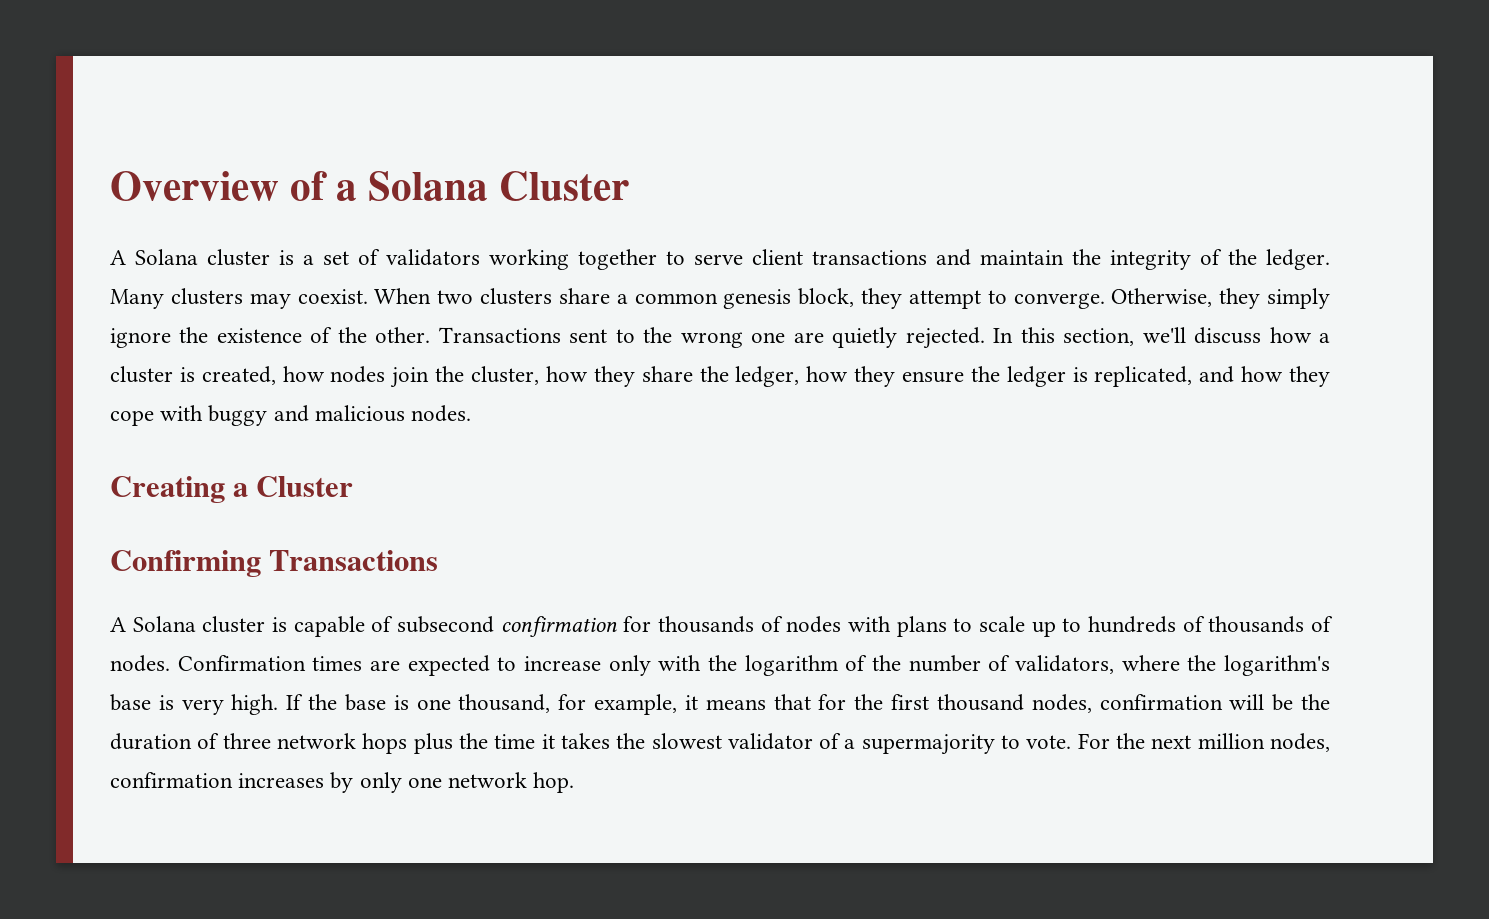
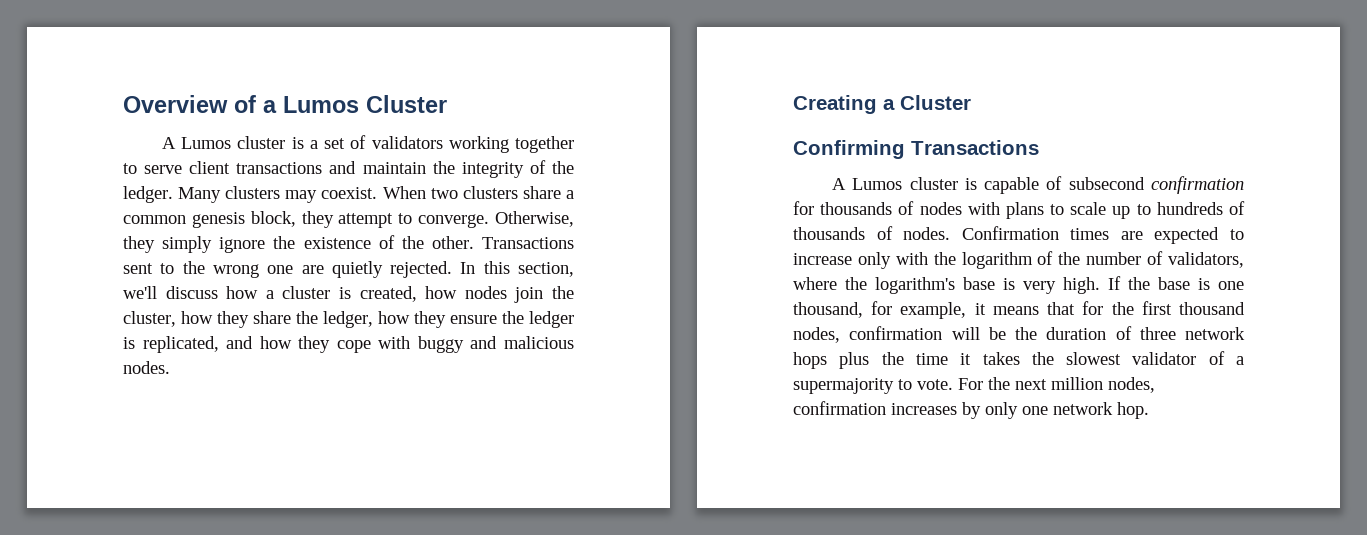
[368,171,489,201] Solana -> [283,96,359,113] Lumos
[135,249,198,265] Solana -> [181,137,232,149] Lumos
[132,616,196,632] Solana -> [852,178,903,190] Lumos

